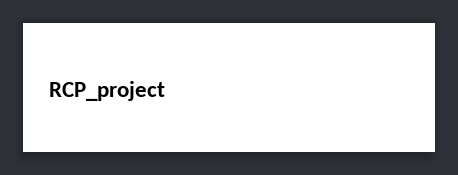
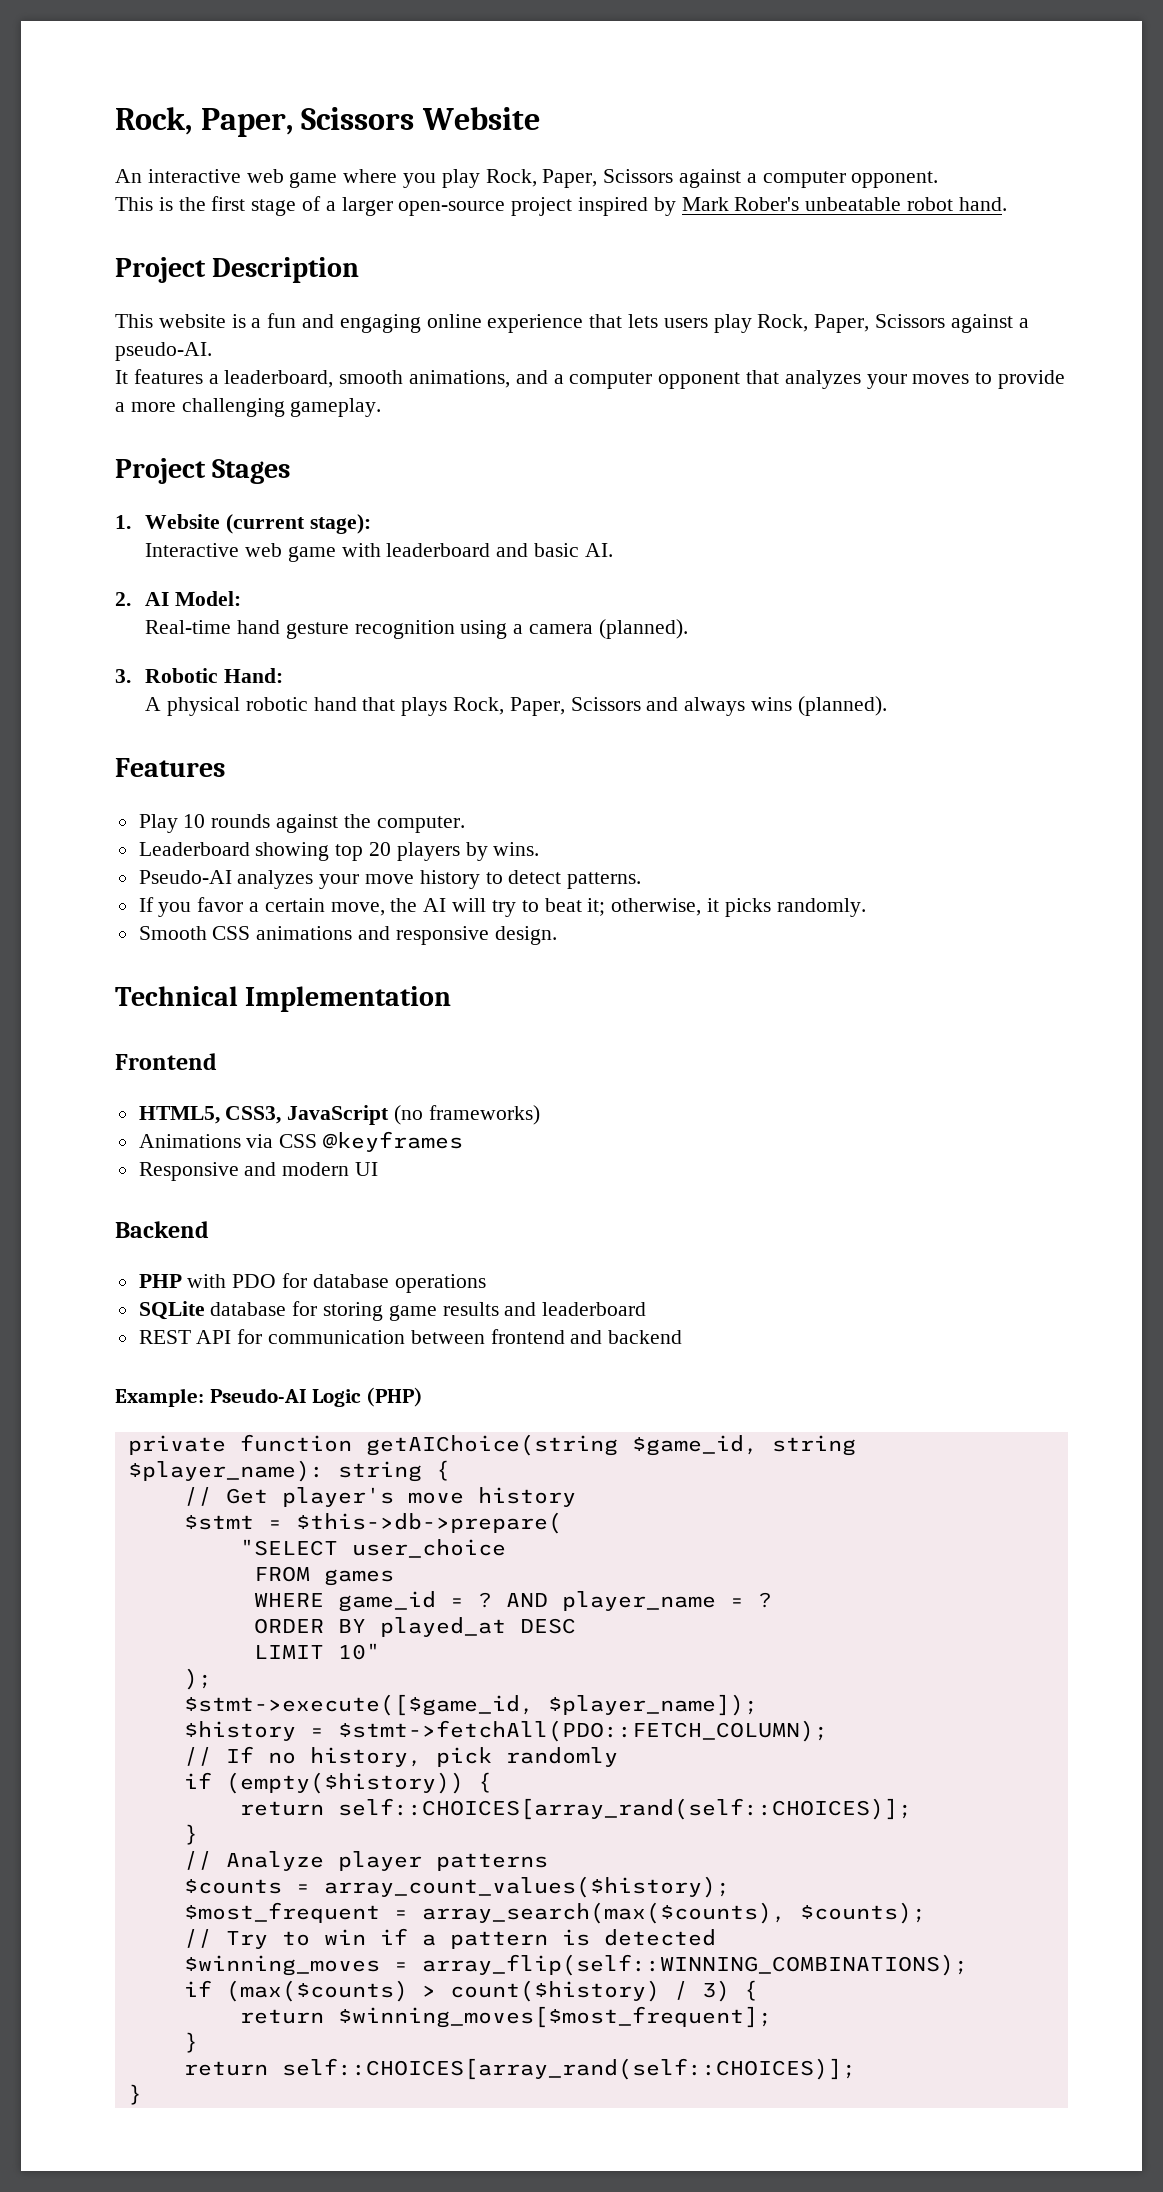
[49,81,165,101] RCP_project -> [115,107,540,137] [115,169,939,188] [115,196,1007,216] [115,257,360,283] [115,313,1029,333] [115,342,212,361] [115,369,1066,389] [115,398,382,417] [115,458,291,484] [115,514,371,534] [145,543,613,562] [115,591,241,606] [145,619,688,639] [115,668,283,683] [145,696,887,716] [115,758,225,777] [138,814,465,833] [138,842,540,861] [138,870,642,889] [138,897,866,917] [138,926,557,945] [115,986,452,1012] [115,1053,217,1070] [138,1105,540,1125] [138,1131,464,1152] [138,1162,379,1181] [115,1221,209,1238] [138,1273,486,1293] [138,1301,647,1321] [138,1329,683,1344] [115,1387,423,1407] [127,1434,856,1456] [127,1460,450,1482] [183,1487,576,1507] [183,1512,562,1534] [239,1539,506,1558] [253,1566,394,1586] [253,1591,772,1612] [253,1617,576,1637] [253,1643,380,1660] [183,1668,212,1690] [183,1694,758,1716] [183,1720,828,1742] [183,1746,618,1767] [183,1772,492,1794] [239,1798,912,1820] [183,1824,198,1845] [183,1851,548,1871] [183,1876,730,1898] [183,1902,926,1924] [183,1928,716,1949] [183,1954,968,1976] [183,1980,758,2002] [239,2006,772,2028] [183,2032,198,2053] [183,2058,856,2080] [127,2084,142,2105] Rock, Paper, Scissors Website // An interactive web game where you play Rock, Paper, Scissors against a computer opponent. // This is the first stage of a larger open-source project inspired by Mark Rober's unbeatable robot hand. // Project Description // This website is a fun and engaging online experience that lets users play Rock, Paper, Scissors against a pseudo-AI. // It features a leaderboard, smooth animations, and a computer opponent that analyzes your moves to provide a more challenging gameplay. // Project Stages // 1. Website (current stage): // Interactive web game with leaderboard and basic AI. // 2. AI Model: // Real-time hand gesture recognition using a camera (planned). // 3. Robotic Hand: // A physical robotic hand that plays Rock, Paper, Scissors and always wins (planned). // Features // Play 10 rounds against the computer. // Leaderboard showing top 20 players by wins. // Pseudo-AI analyzes your move history to detect patterns. // If you favor a certain move, the AI will try to beat it; otherwise, it picks randomly. // Smooth CSS animations and responsive design. // Technical Implementation // Frontend // HTML5, CSS3, JavaScript (no frameworks) // Animations via CSS @keyframes // Responsive and modern UI // Backend // PHP with PDO for database operations // SQLite database for storing game results and leaderboard // REST API for communication between frontend and backend // Example: Pseudo-AI Logic (PHP) // private function getAIChoice(string $game_id, string $player_name): string { // // Get player's move history // $stmt = $this->db->prepare( // "SELECT user_choice // FROM games // WHERE game_id = ? AND player_name = ? // ORDER BY played_at DESC // LIMIT 10" // ); // $stmt->execute([$game_id, $player_name]); // $history = $stmt->fetchAll(PDO::FETCH_COLUMN); // // If no history, pick randomly // if (empty($history)) { // return self::CHOICES[array_rand(self::CHOICES)]; // } // // Analyze player patterns // $counts = array_count_values($history); // $most_frequent = array_search(max($counts), $counts); // // Try to win if a pattern is detected // $winning_moves = array_flip(self::WINNING_COMBINATIONS); // if (max($counts) > count($history) / 3) { // return $winning_moves[$most_frequent]; // } // return self::CHOICES[array_rand(self::CHOICES)]; // }

